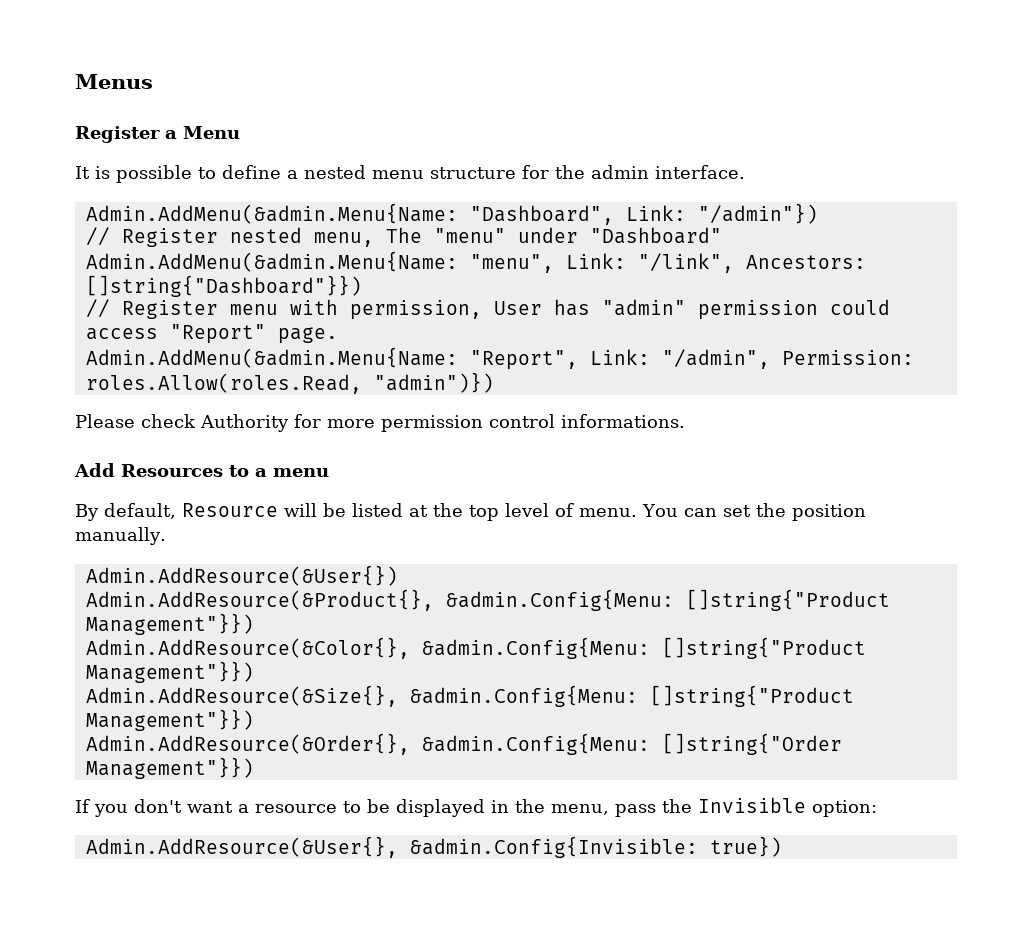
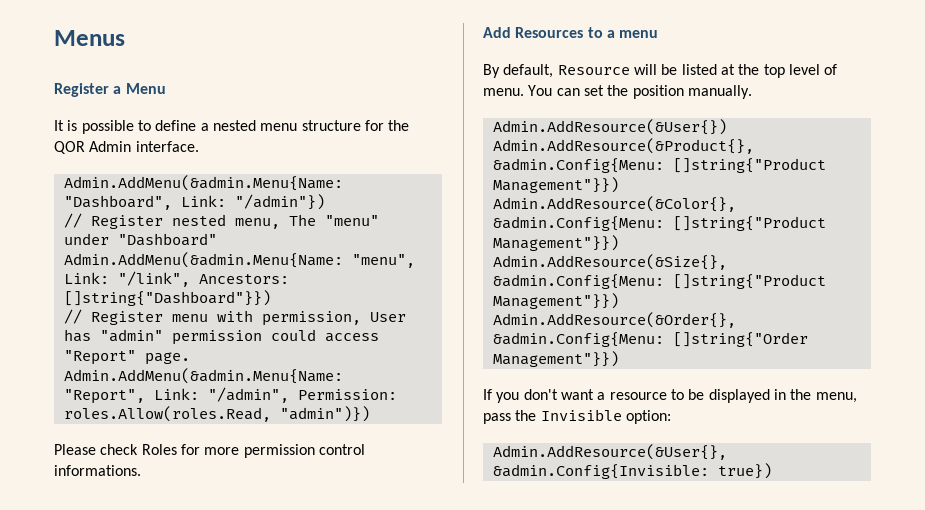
[591,165,649,179] admin -> [54,141,132,154] QOR Admin
[200,414,289,432] Authority -> [141,444,177,455] Roles

